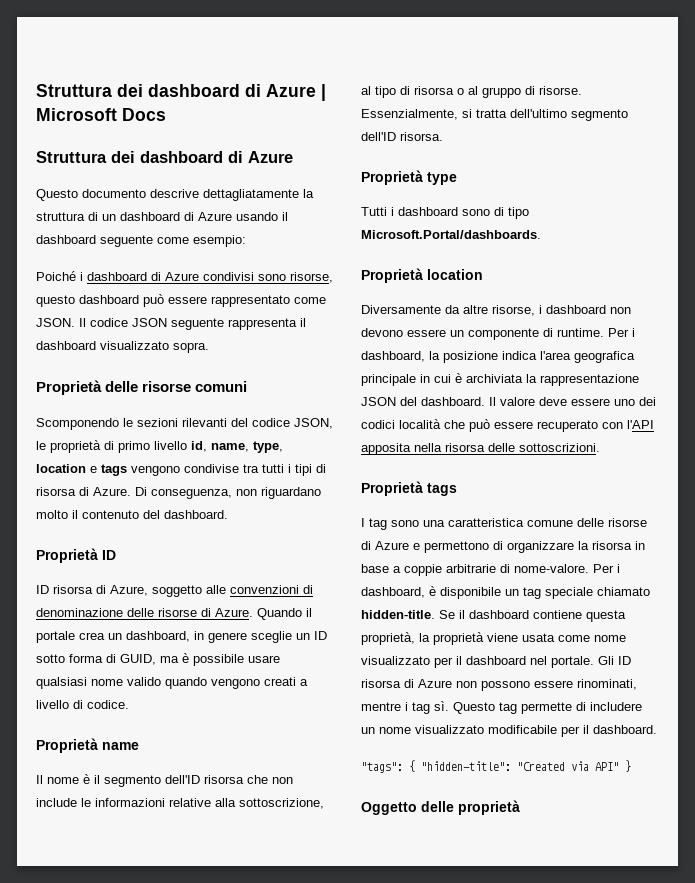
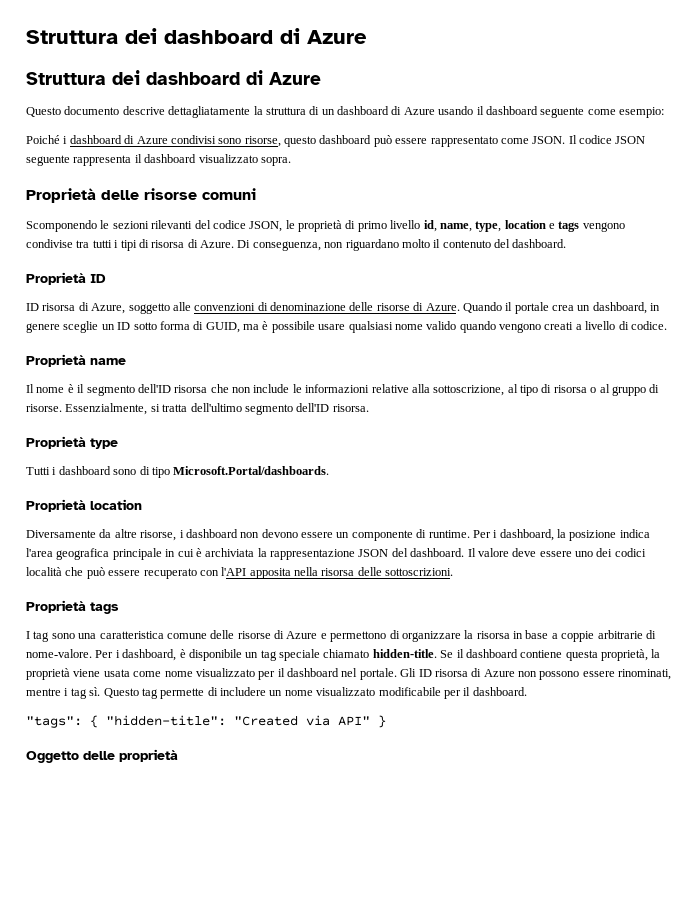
[36,84,326,101] [36,108,166,121] Struttura dei dashboard di Azure | Microsoft Docs -> [26,28,367,44] Struttura dei dashboard di Azure

